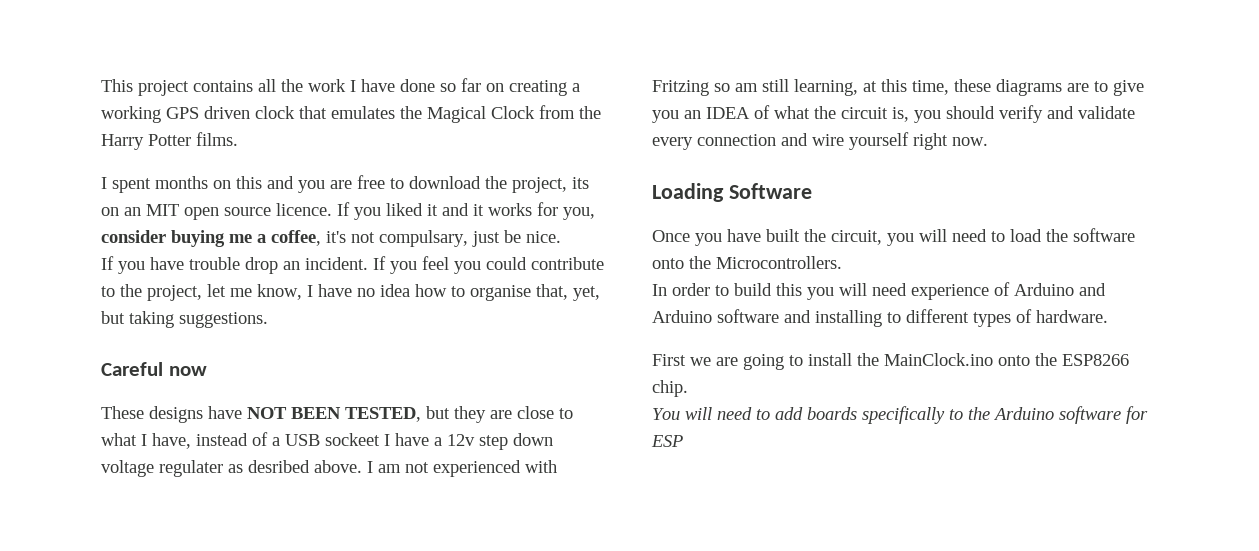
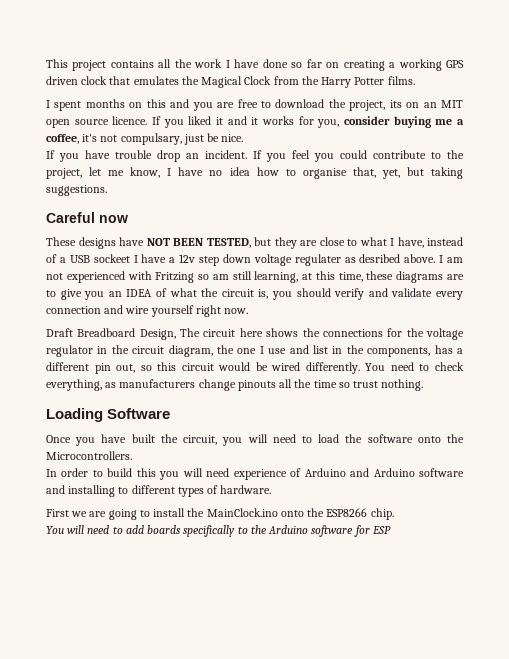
(988, 141) none -> [46,328,465,340] [46,345,463,357] [46,362,465,374] [46,379,424,391] // Draft Breadboard Design, The circuit here shows the connections for the voltage regulator in the circuit diagram, the one I use and list in the components, has a different pin out, so this circuit would be wired differently. You need to check everything, as manufacturers change pinouts all the time so trust nothing.

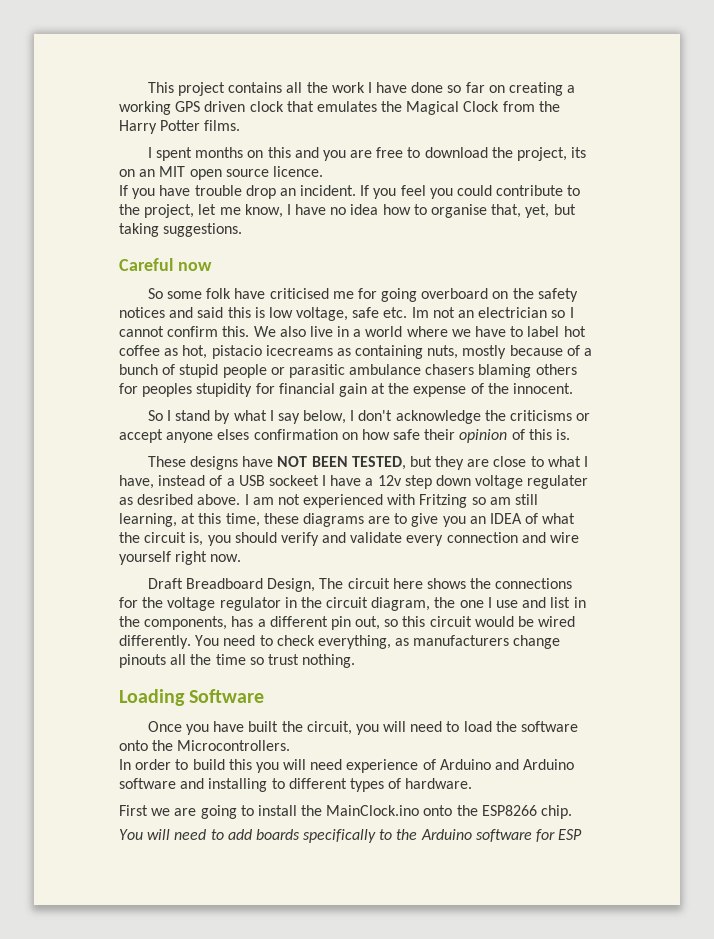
[152,116,465,128] [46,133,244,145] If you liked it and it works for you, consider buying me a coffee, it's not compulsary, just be nice. -> (323, 171) none
(128, 219) none -> [147,288,578,302] [119,307,574,321] [119,326,586,337] [119,345,593,359] [119,364,577,378] [119,383,574,397] [147,410,591,424] [119,429,571,443] // So some folk have criticised me for going overboard on the safety notices and said this is low voltage, safe etc. Im not an electrician so I cannot confirm this. We also live in a world where we have to label hot coffee as hot, pistacio icecreams as containing nuts, mostly because of a bunch of stupid people or parasitic ambulance chasers blaming others for peoples stupidity for financial gain at the expense of the innocent. // So I stand by what I say below, I don't acknowledge the criticisms or accept anyone elses confirmation on how safe their opinion of this is.

